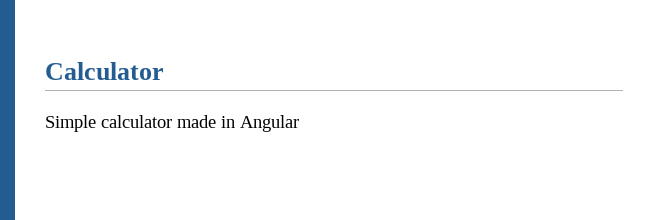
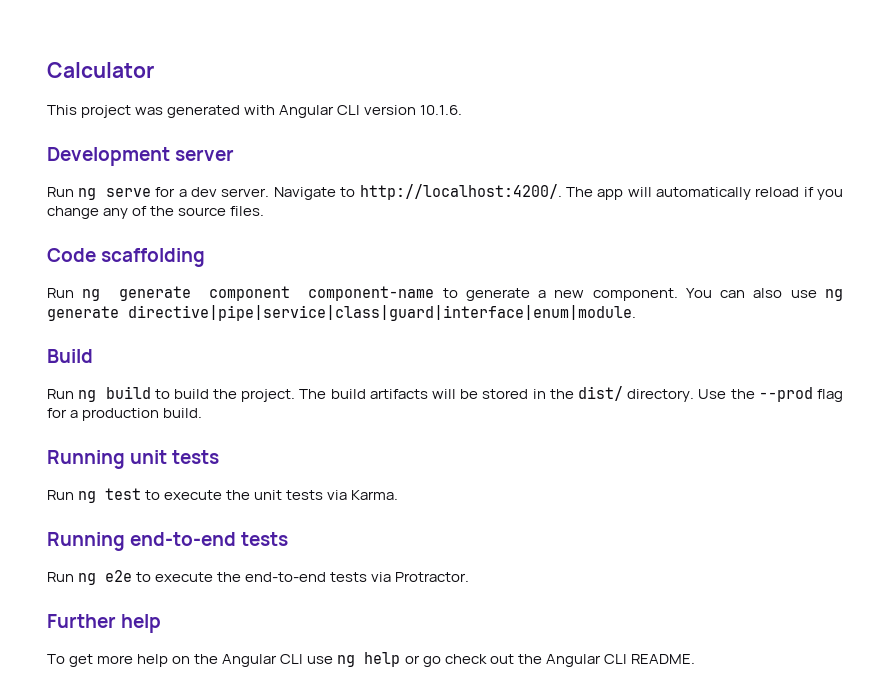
[45,115,299,132] Simple calculator made in Angular -> [47,105,463,118] [47,147,235,166] [47,184,844,200] [47,206,265,219] [47,248,206,267] [47,286,843,301] [47,305,636,321] [47,349,93,363] [47,386,844,402] [47,408,203,421] [47,450,220,469] [47,488,399,503] [47,532,289,551] [47,570,470,585] [47,614,162,633] [47,652,695,667] This project was generated with Angular CLI version 10.1.6. // Development server // Run ng serve for a dev server. Navigate to http://localhost:4200/. The app will automatically reload if you change any of the source files. // Code scaffolding // Run ng generate component component-name to generate a new component. You can also use ng generate directive|pipe|service|class|guard|interface|enum|module. // Build // Run ng build to build the project. The build artifacts will be stored in the dist/ directory. Use the --prod flag for a production build. // Running unit tests // Run ng test to execute the unit tests via Karma. // Running end-to-end tests // Run ng e2e to execute the end-to-end tests via Protractor. // Further help // To get more help on the Angular CLI use ng help or go check out the Angular CLI README.

